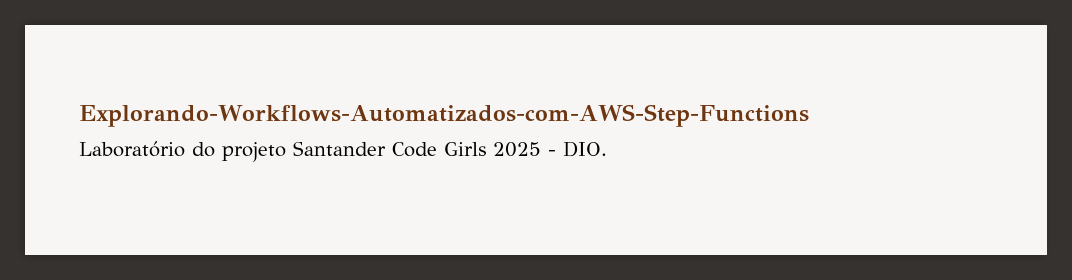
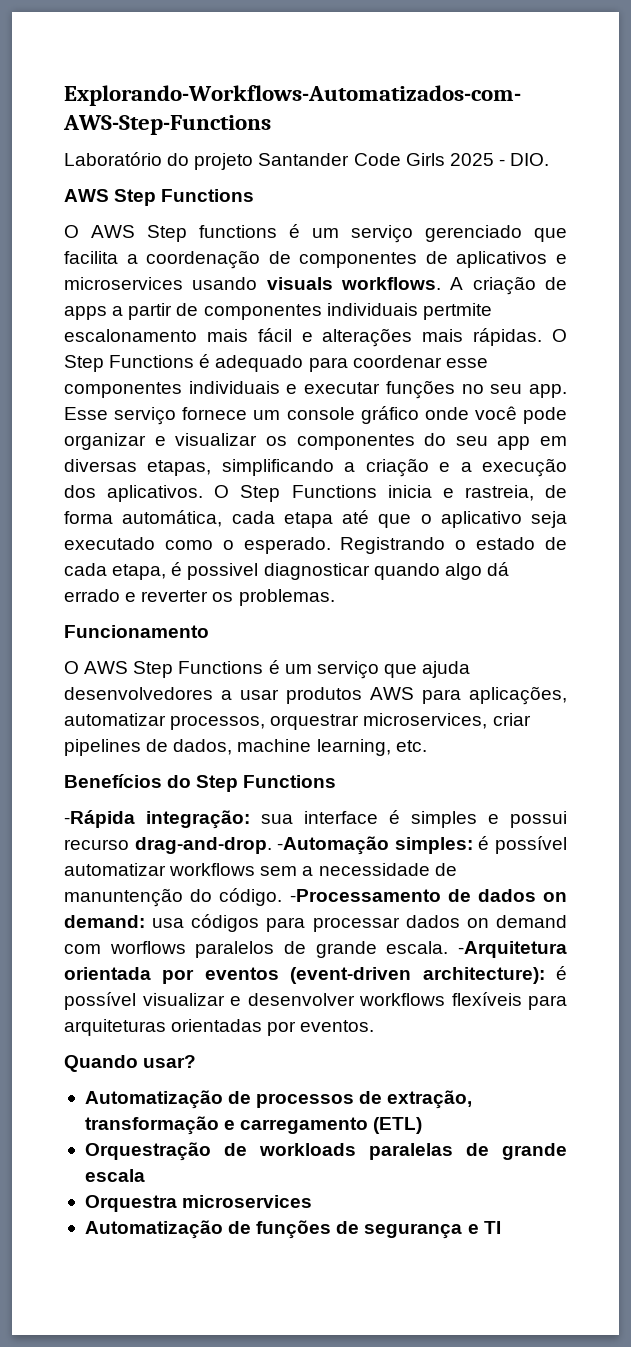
(607, 149) none -> [64,189,255,206] [64,224,567,243] [64,250,567,269] [64,276,567,295] [64,303,492,320] [64,328,567,347] [64,354,488,372] [64,380,567,399] [64,406,567,425] [64,433,567,450] [64,458,568,477] [64,485,567,502] [64,510,567,528] [64,537,568,554] [64,562,509,580] [64,589,335,606] [64,625,209,638] [64,660,471,679] [64,686,567,705] [64,713,531,730] [64,739,427,756] [64,774,337,792] [64,810,567,829] [64,836,568,855] [64,863,457,876] [64,888,568,907] [64,914,567,932] [64,941,567,958] [64,966,567,984] [64,992,567,1010] [64,1019,375,1036] [64,1055,197,1072] [84,1090,473,1109] [84,1116,423,1135] [84,1142,567,1161] [84,1169,145,1182] [84,1195,313,1212] [84,1220,501,1239] // AWS Step Functions // O AWS Step functions é um serviço gerenciado que facilita a coordenação de componentes de aplicativos e microservices usando visuals workflows. A criação de apps a partir de componentes individuais pertmite escalonamento mais fácil e alterações mais rápidas. O Step Functions é adequado para coordenar esse componentes individuais e executar funções no seu app. Esse serviço fornece um console gráfico onde você pode organizar e visualizar os componentes do seu app em diversas etapas, simplificando a criação e a execução dos aplicativos. O Step Functions inicia e rastreia, de forma automática, cada etapa até que o aplicativo seja executado como o esperado. Registrando o estado de cada etapa, é possivel diagnosticar quando algo dá errado e reverter os problemas. // Funcionamento // O AWS Step Functions é um serviço que ajuda desenvolvedores a usar produtos AWS para aplicações, automatizar processos, orquestrar microservices, criar pipelines de dados, machine learning, etc. // Benefícios do Step Functions // -Rápida integração: sua interface é simples e possui recurso drag-and-drop. -Automação simples: é possível automatizar workflows sem a necessidade de manuntenção do código. -Processamento de dados on demand: usa códigos para processar dados on demand com worflows paralelos de grande escala. -Arquitetura orientada por eventos (event-driven architecture): é possível visualizar e desenvolver workflows flexíveis para arquiteturas orientadas por eventos. // Quando usar? // Automatização de processos de extração, transformação e carregamento (ETL) // Orquestração de workloads paralelas de grande escala // Orquestra microservices // Automatização de funções de segurança e TI

